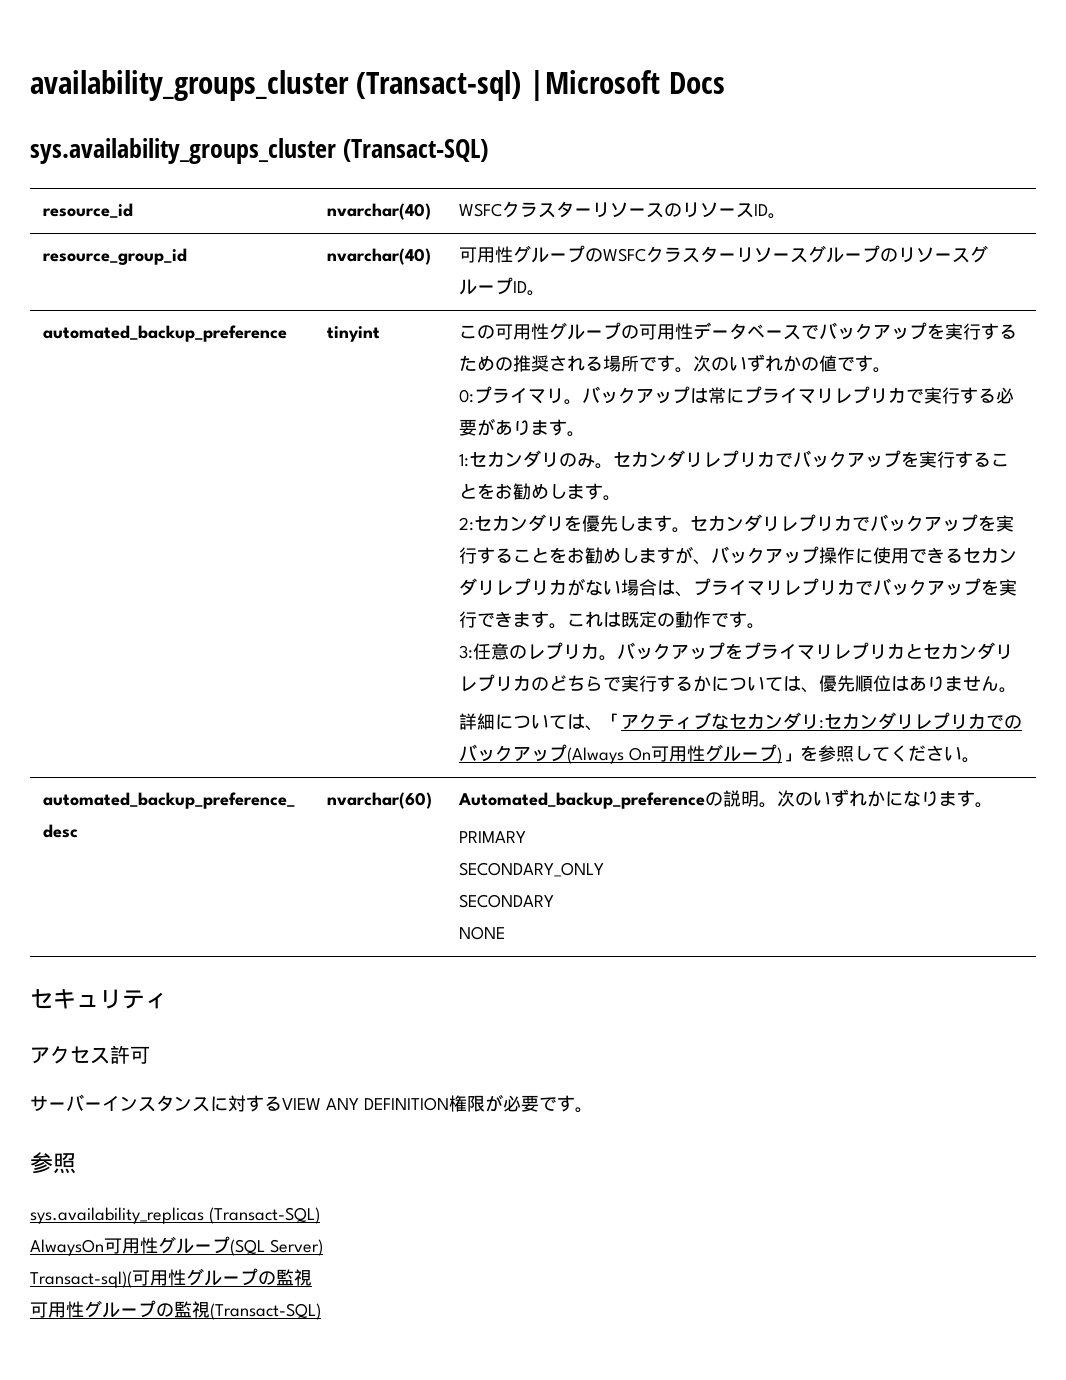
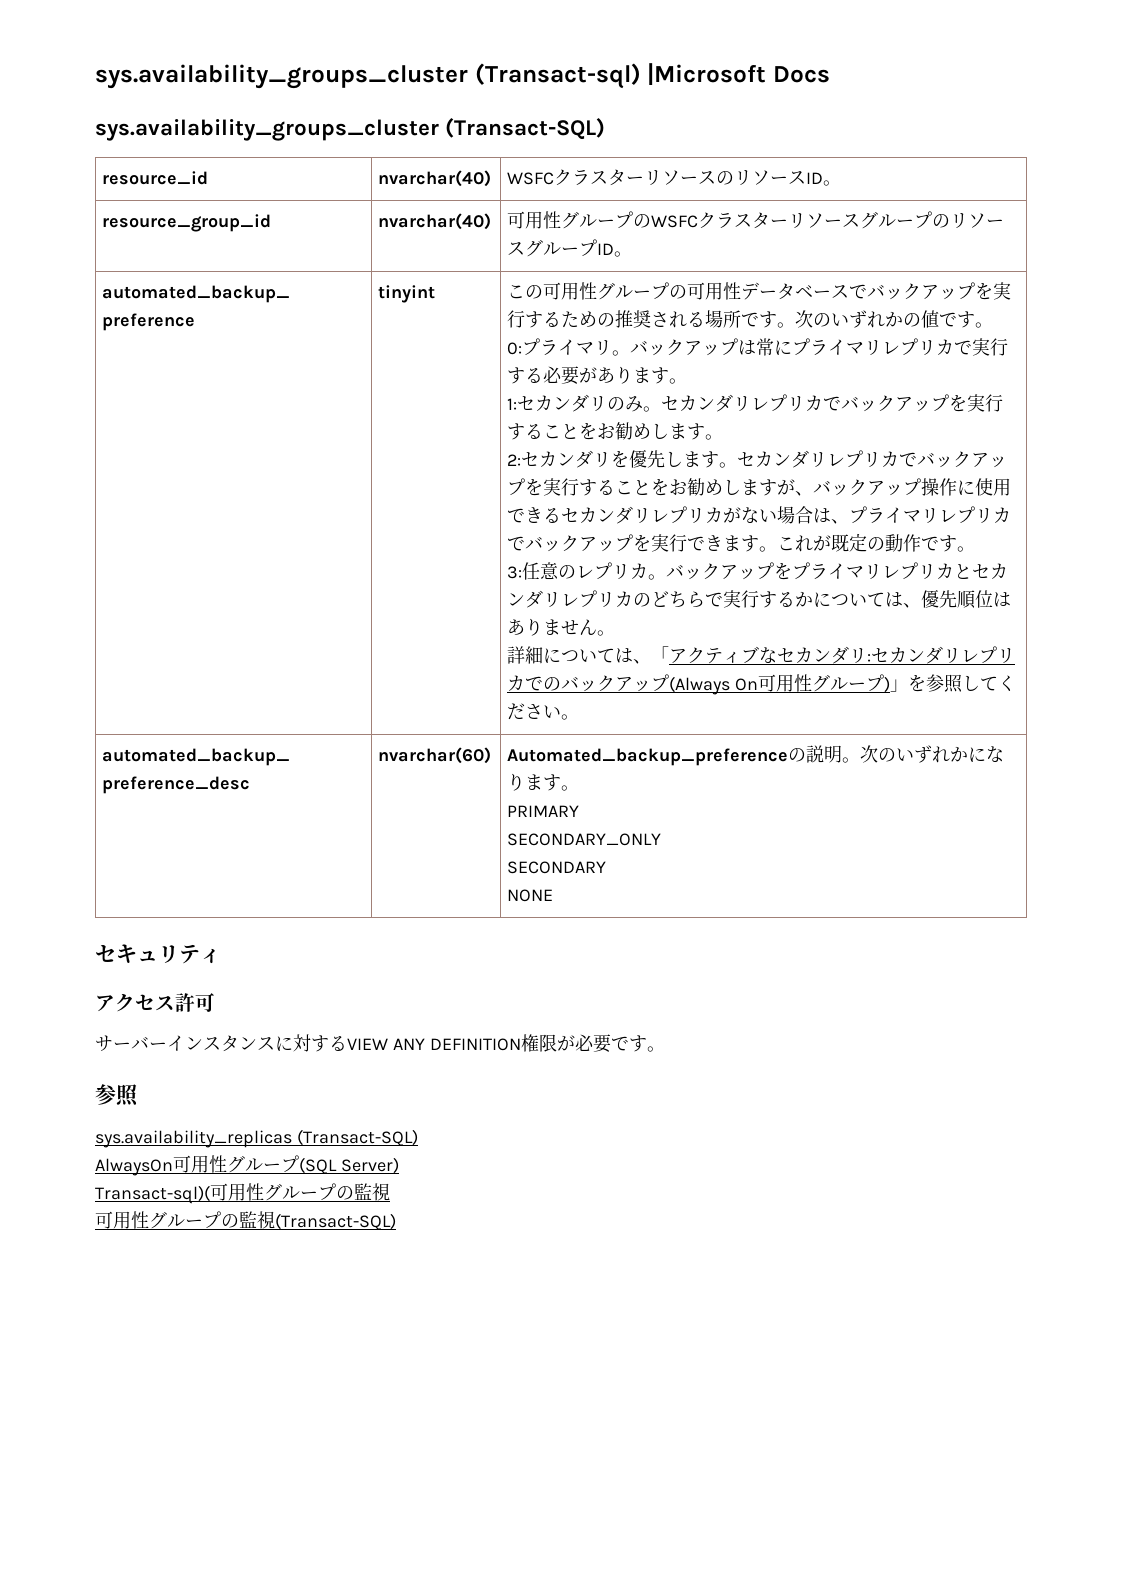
[30,70,349,101] availability_groups_cluster -> [95,64,468,89] sys.availability_groups_cluster
[603,612,622,627] は -> [813,535,832,551] が

